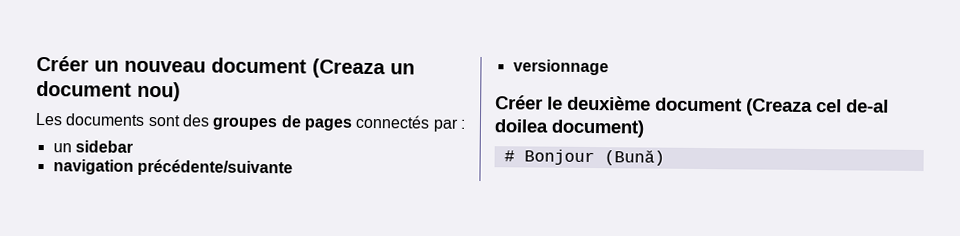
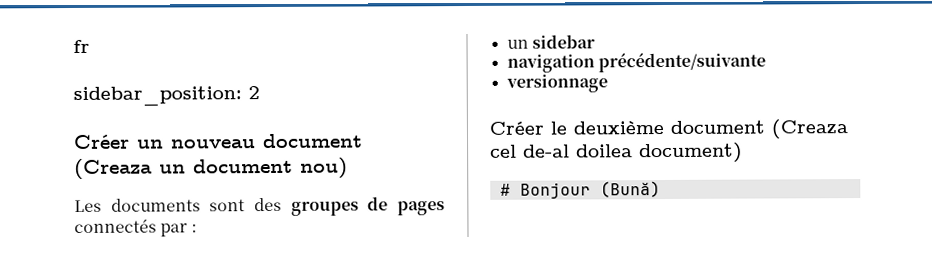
(36, 63) none -> [73,39,90,53] [73,86,260,106] fr // sidebar_position: 2 //

